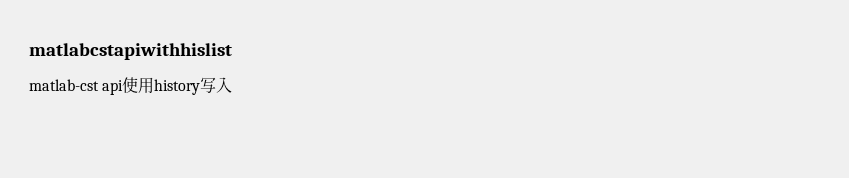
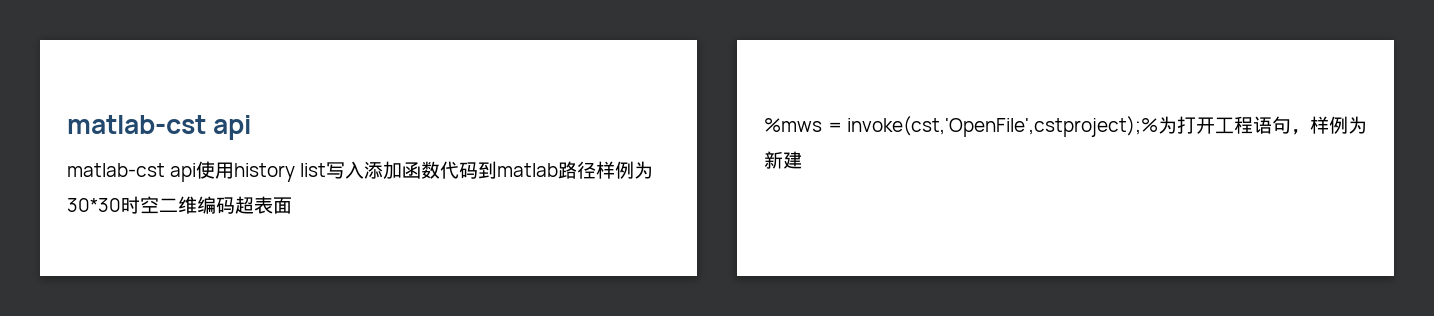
[29,43,232,60] matlabcstapiwithhislist -> [67,115,252,140] matlab-cst api
[200,77,233,93] 写入 -> [300,161,654,179] [67,196,292,214] [764,116,1367,137] [764,151,802,169] list写入添加函数代码到matlab路径样例为30*30时空二维编码超表面 // %mws = invoke(cst,'OpenFile',cstproject);%为打开工程语句，样例为新建

